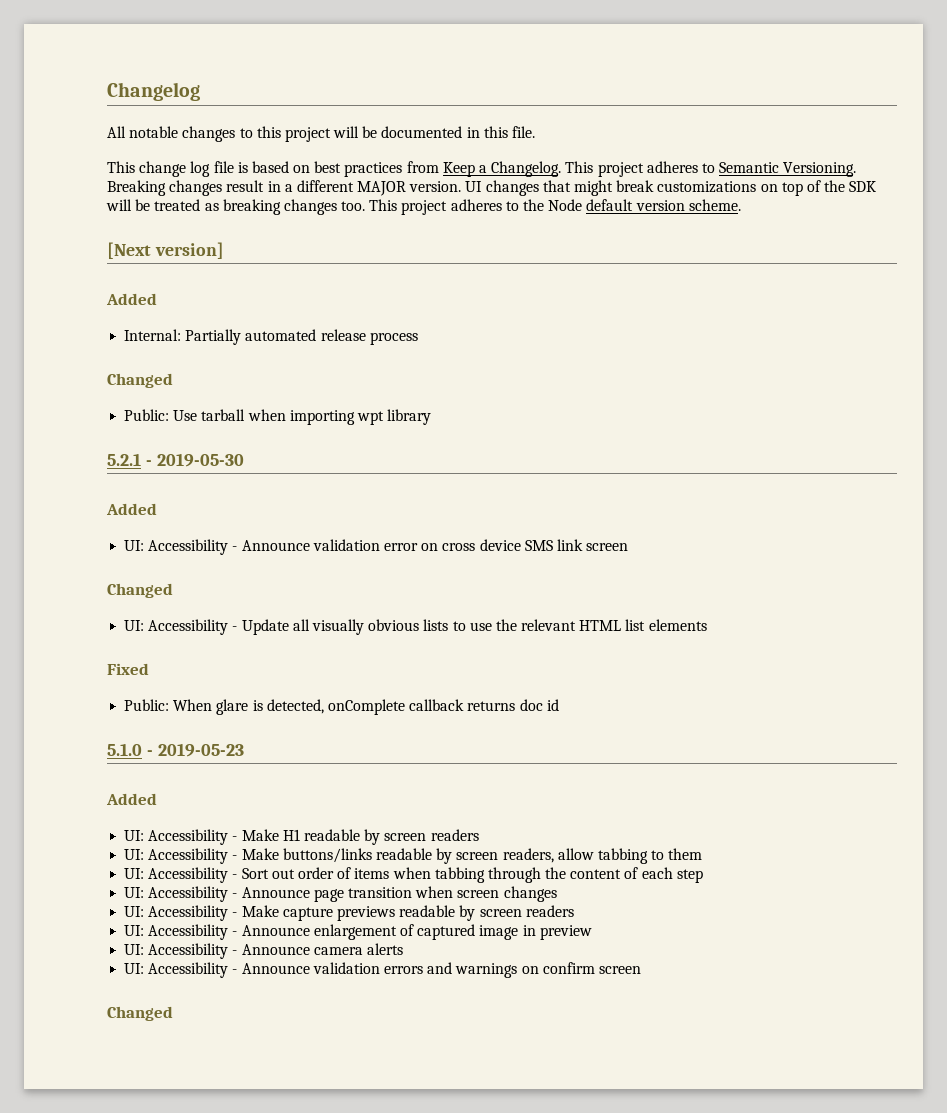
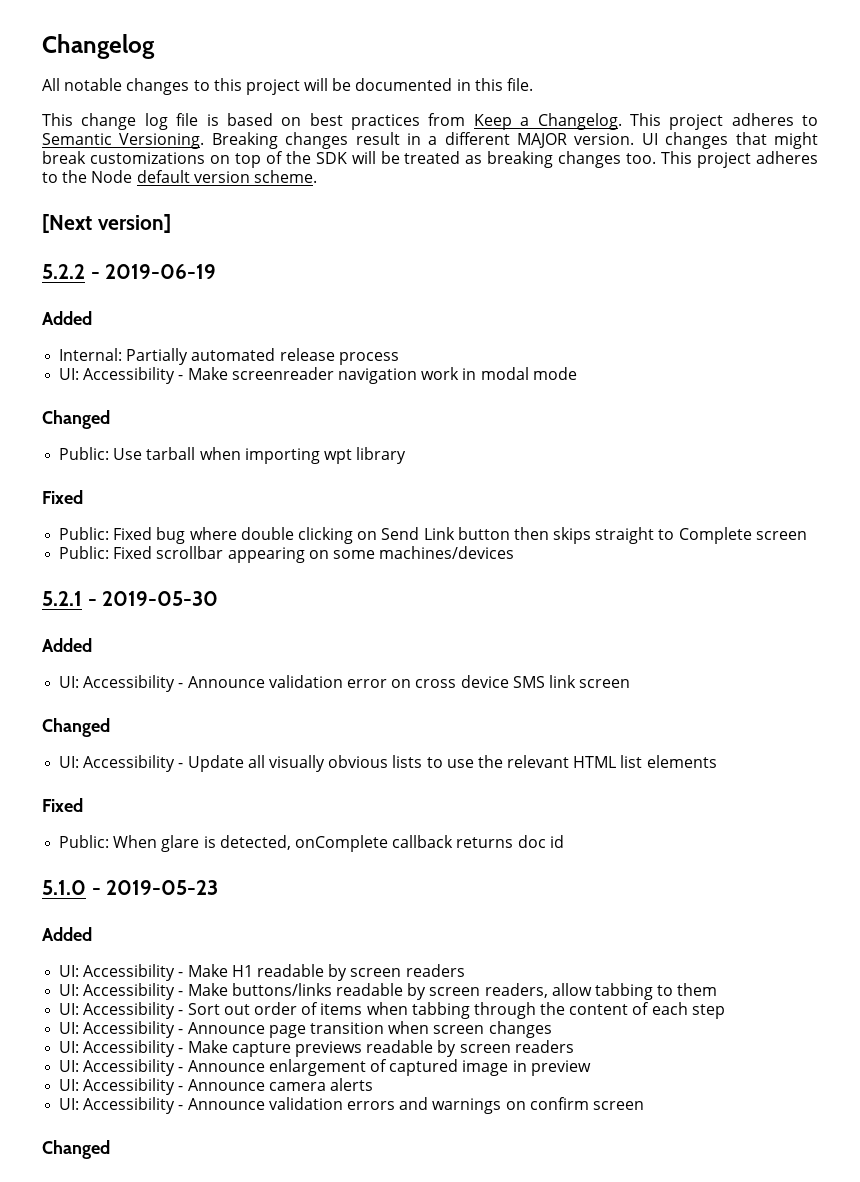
(224, 250) none -> [42,264,217,279] // 5.2.2 - 2019-06-19
(418, 338) none -> [59,367,577,384] // UI: Accessibility - Make screenreader navigation work in modal mode
(432, 417) none -> [42,490,83,504] [59,527,807,544] [59,546,515,563] // Fixed // Public: Fixed bug where double clicking on Send Link button then skips straight to Complete screen // Public: Fixed scrollbar appearing on some machines/devices

